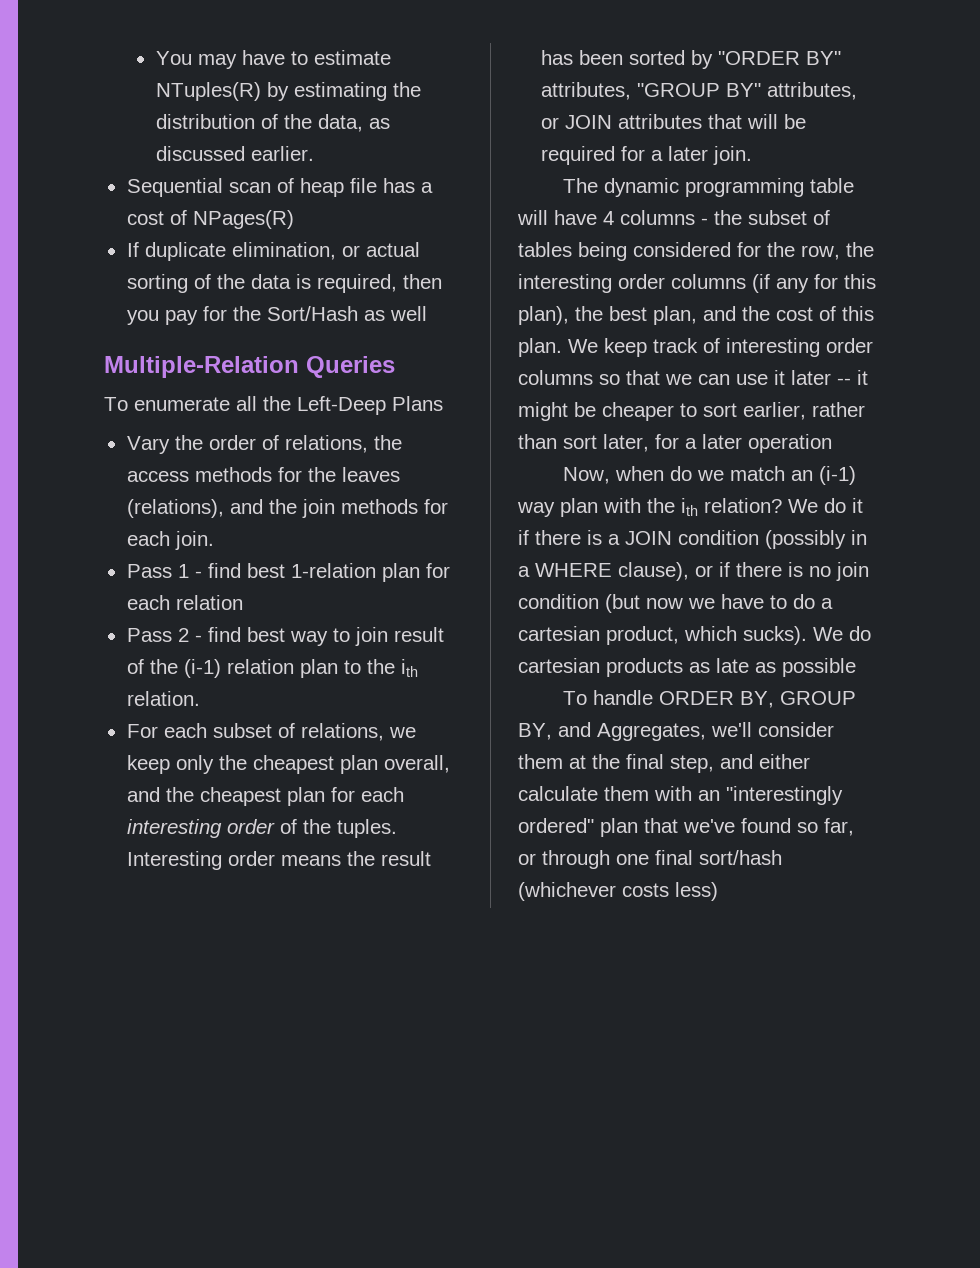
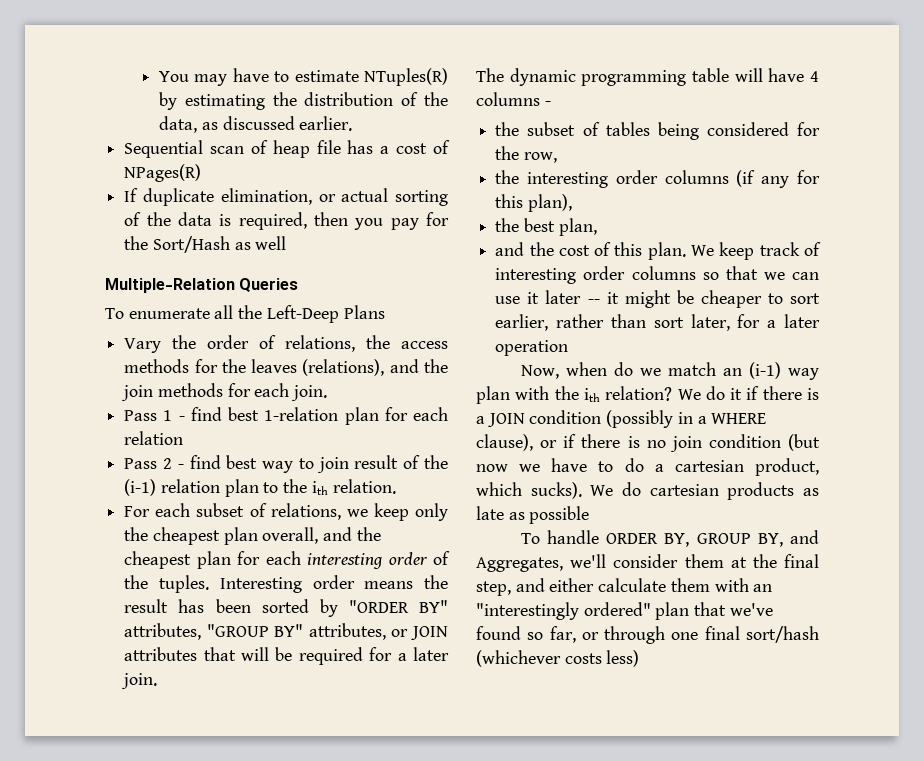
(708, 221) none -> (551, 103) //
(840, 252) none -> (557, 157) //
(569, 315) none -> (572, 203) //
(697, 315) none -> (597, 227) //

